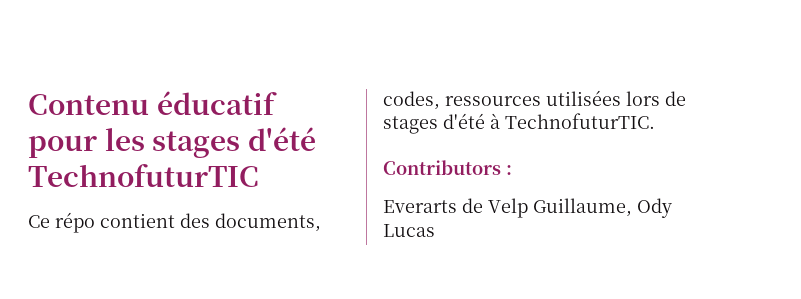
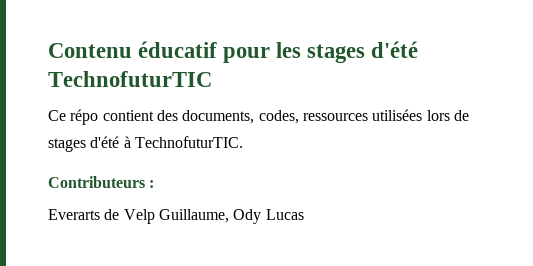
[383,160,501,175] Contributors -> [48,176,145,188] Contributeurs

